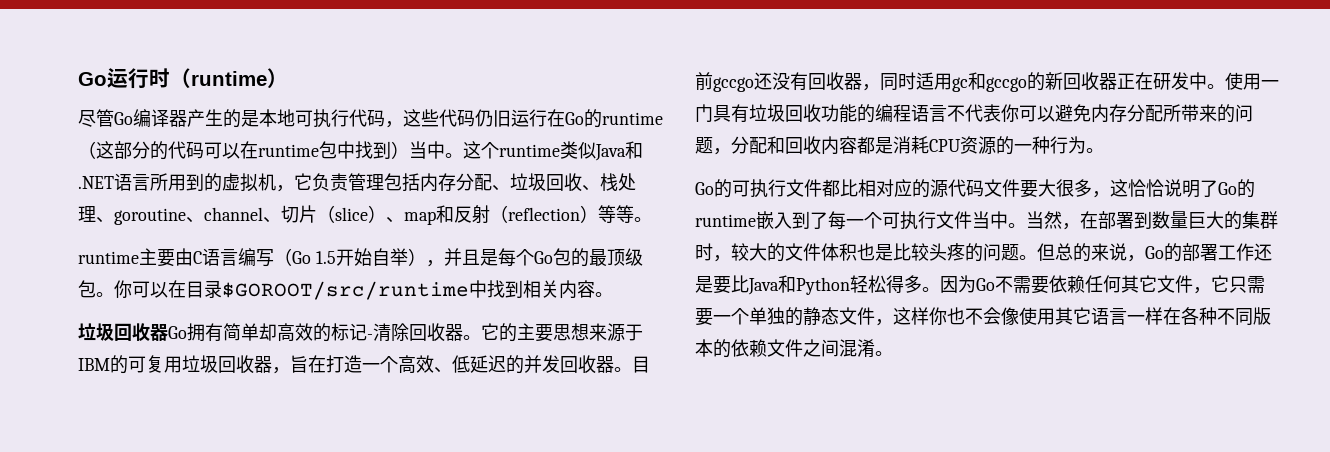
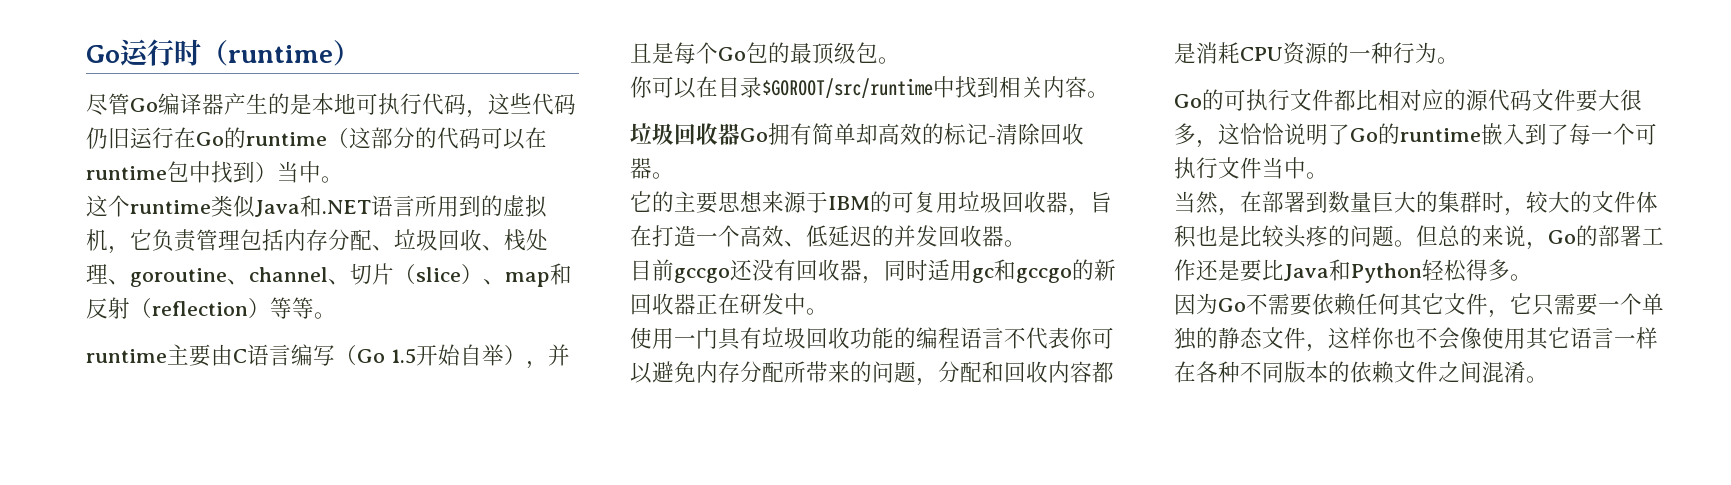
(463, 155) none -> (343, 179) //
(114, 294) none -> (900, 60) //
(481, 337) none -> (674, 175) //
(632, 369) none -> (1026, 243) //
(1225, 86) none -> (828, 311) //
(1026, 225) none -> (1328, 175) //
(940, 289) none -> (1532, 277) //

